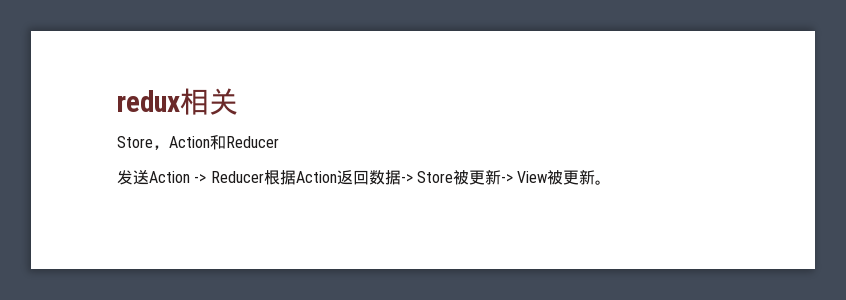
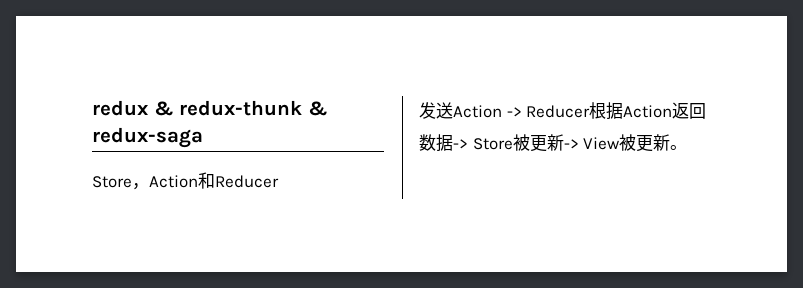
[180,88,238,115] 相关 -> [153,100,328,116] [92,127,203,148] & redux-thunk & redux-saga

